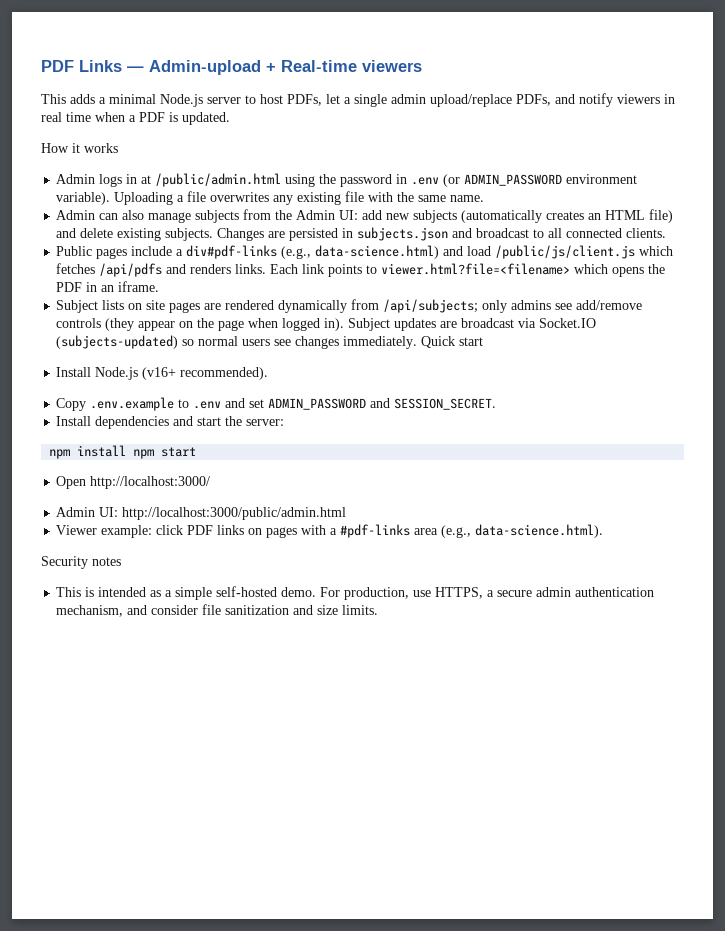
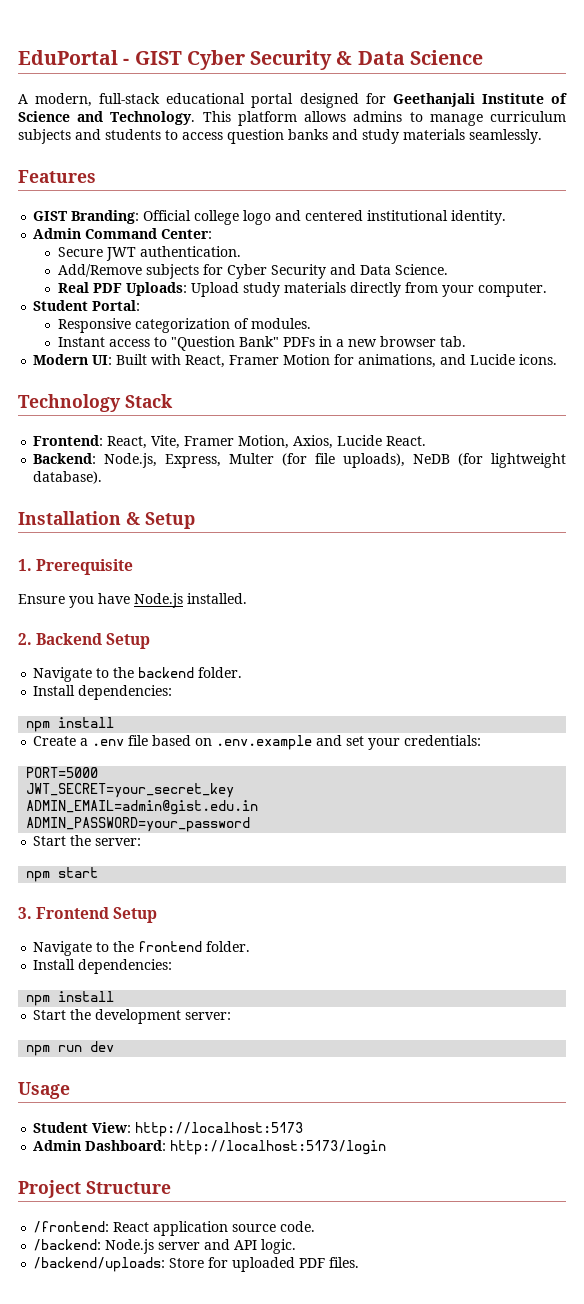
[41,60,422,75] [41,93,675,107] [41,112,230,125] [41,143,118,153] [56,173,638,187] [56,191,485,205] [56,209,674,223] [56,227,667,241] [56,245,674,259] [56,263,666,277] [56,281,160,292] [56,299,643,313] [56,318,597,331] [56,335,484,349] [56,367,269,380] [56,397,497,411] [56,416,222,429] PDF Links — Admin-upload + Real-time viewers // This adds a minimal Node.js server to host PDFs, let a single admin upload/replace PDFs, and notify viewers in real time when a PDF is updated. // How it works // Admin logs in at /public/admin.html using the password in .env (or ADMIN_PASSWORD environment variable). Uploading a file overwrites any existing file with the same name. // Admin can also manage subjects from the Admin UI: add new subjects (automatically creates an HTML file) and delete existing subjects. Changes are persisted in subjects.json and broadcast to all connected clients. // Public pages include a div#pdf-links (e.g., data-science.html) and load /public/js/client.js which fetches /api/pdfs and renders links. Each link points to viewer.html?file=<filename> which opens the PDF in an iframe. // Subject lists on site pages are rendered dynamically from /api/subjects; only admins see add/remove controls (they appear on the page when logged in). Subject updates are broadcast via Socket.IO (subjects-updated) so normal users see changes immediately. Quick start // Install Node.js (v16+ recommended). // Copy .env.example to .env and set ADMIN_PASSWORD and SESSION_SECRET. // Install dependencies and start -> [18,50,483,70] [18,93,567,108] [18,111,566,126] [18,129,542,144] [18,170,96,183] [33,210,507,225] [33,228,213,239] [57,246,241,261] [57,264,448,279] [57,282,547,297] [33,300,141,311] [57,318,311,333] [57,336,466,351] [33,354,558,368] [18,394,173,412] [33,435,427,449] [33,453,567,468] [33,471,103,484] [18,511,195,529] [18,559,134,575] [18,593,247,608] [18,633,151,649] [33,667,243,682] [33,685,173,700] [26,717,115,732] [33,735,482,750] [26,767,99,778] [26,783,235,798] [26,800,259,815] [26,817,251,832] [33,836,67,846] EduPortal - GIST Cyber Security & Data Science // A modern, full-stack educational portal designed for Geethanjali Institute of Science and Technology. This platform allows admins to manage curriculum subjects and students to access question banks and study materials seamlessly. // Features // GIST Branding: Official college logo and centered institutional identity. // Admin Command Center: // Secure JWT authentication. // Add/Remove subjects for Cyber Security and Data Science. // Real PDF Uploads: Upload study materials directly from your computer. // Student Portal: // Responsive categorization of modules. // Instant access to "Question Bank" PDFs in a new browser tab. // Modern UI: Built with React, Framer Motion for animations, and Lucide icons. // Technology Stack // Frontend: React, Vite, Framer Motion, Axios, Lucide React. // Backend: Node.js, Express, Multer (for file uploads), NeDB (for lightweight database). // Installation & Setup // 1. Prerequisite // Ensure you have Node.js installed. // 2. Backend Setup // Navigate to the backend folder. // Install dependencies: // npm install // Create a .env file based on .env.example and set your credentials: // PORT=5000 // JWT_SECRET=your_secret_key // ADMIN_EMAIL=admin@gist.edu.in // ADMIN_PASSWORD=your_password // Start
[77,445,197,459] [56,476,211,489] [56,507,347,520] [56,524,604,538] [41,556,121,569] [56,586,655,600] [56,604,379,617] install npm start // Open http://localhost:3000/ // Admin UI: http://localhost:3000/public/admin.html // Viewer example: click PDF links on pages with a #pdf-links area (e.g., data-science.html). // Security notes // This is intended as a simple self-hosted demo. For production, use HTTPS, a secure admin authentication mechanism, and consider file sanitization and size limits. -> [58,867,99,878] [18,907,158,923] [33,941,251,956] [33,959,173,974] [26,991,115,1006] [33,1009,232,1024] [26,1041,115,1056] [18,1082,70,1099] [33,1122,304,1137] [33,1140,387,1155] [18,1180,171,1198] [33,1221,316,1236] [33,1239,297,1254] [33,1257,360,1272] start // 3. Frontend Setup // Navigate to the frontend folder. // Install dependencies: // npm install // Start the development server: // npm run dev // Usage // Student View: http://localhost:5173 // Admin Dashboard: http://localhost:5173/login // Project Structure // /frontend: React application source code. // /backend: Node.js server and API logic. // /backend/uploads: Store for uploaded PDF files.

